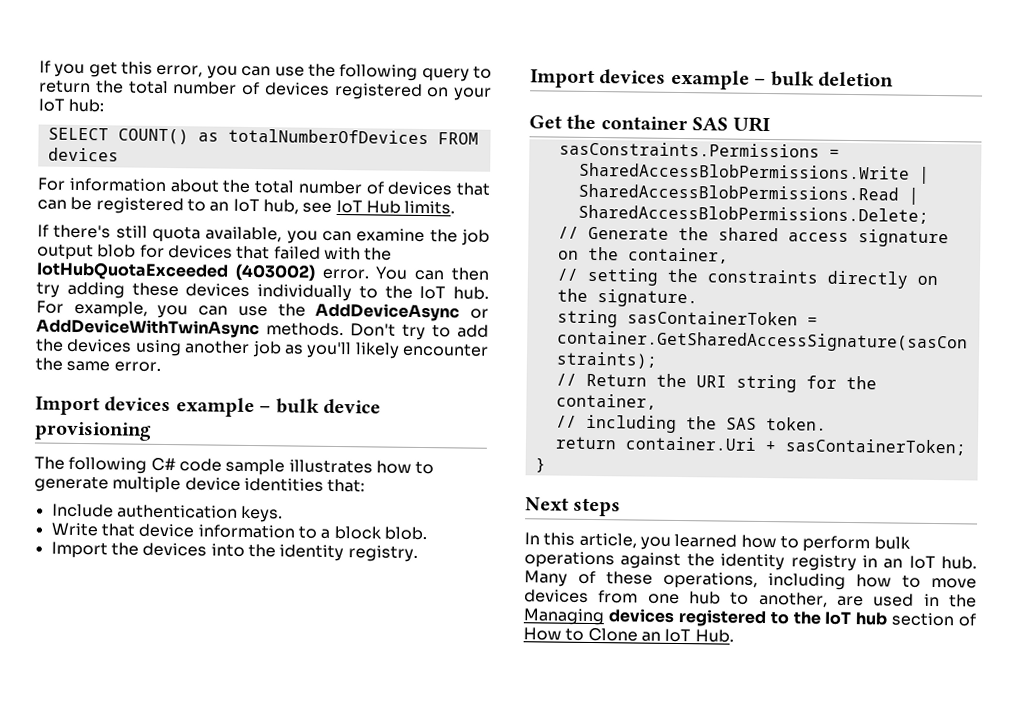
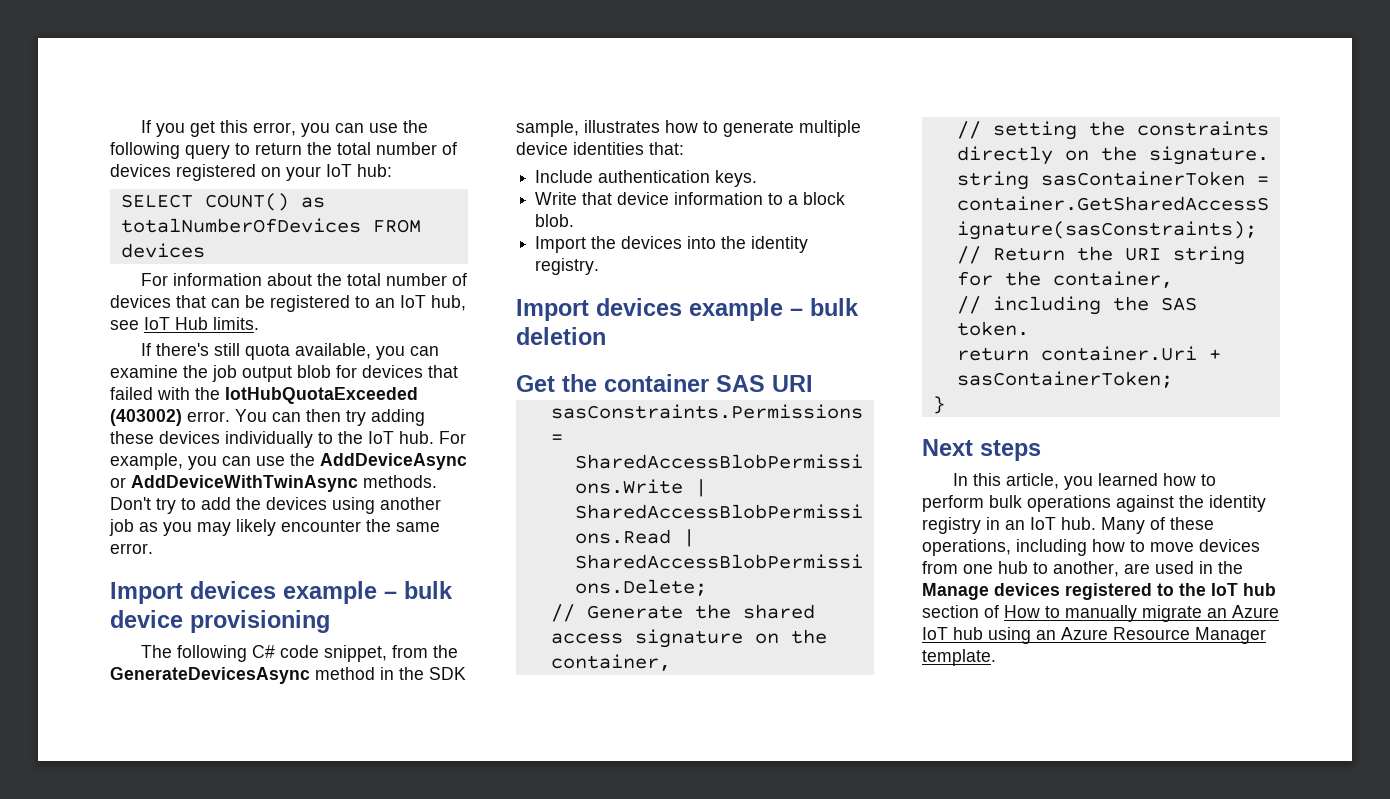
[306,341,353,359] you'll -> [163,522,231,536] you may
[225,458,286,476] sample -> [323,645,458,662] [110,667,466,684] [516,120,579,137] snippet, from the GenerateDevicesAsync method in the SDK sample,
[523,608,605,626] Managing -> [922,583,989,600] Manage
[587,627,734,643] Clone an IoT Hub. -> [1065,605,1279,622] [922,627,1266,644] [922,649,996,666] manually migrate an Azure IoT hub using an Azure Resource Manager template.

